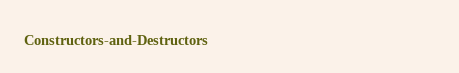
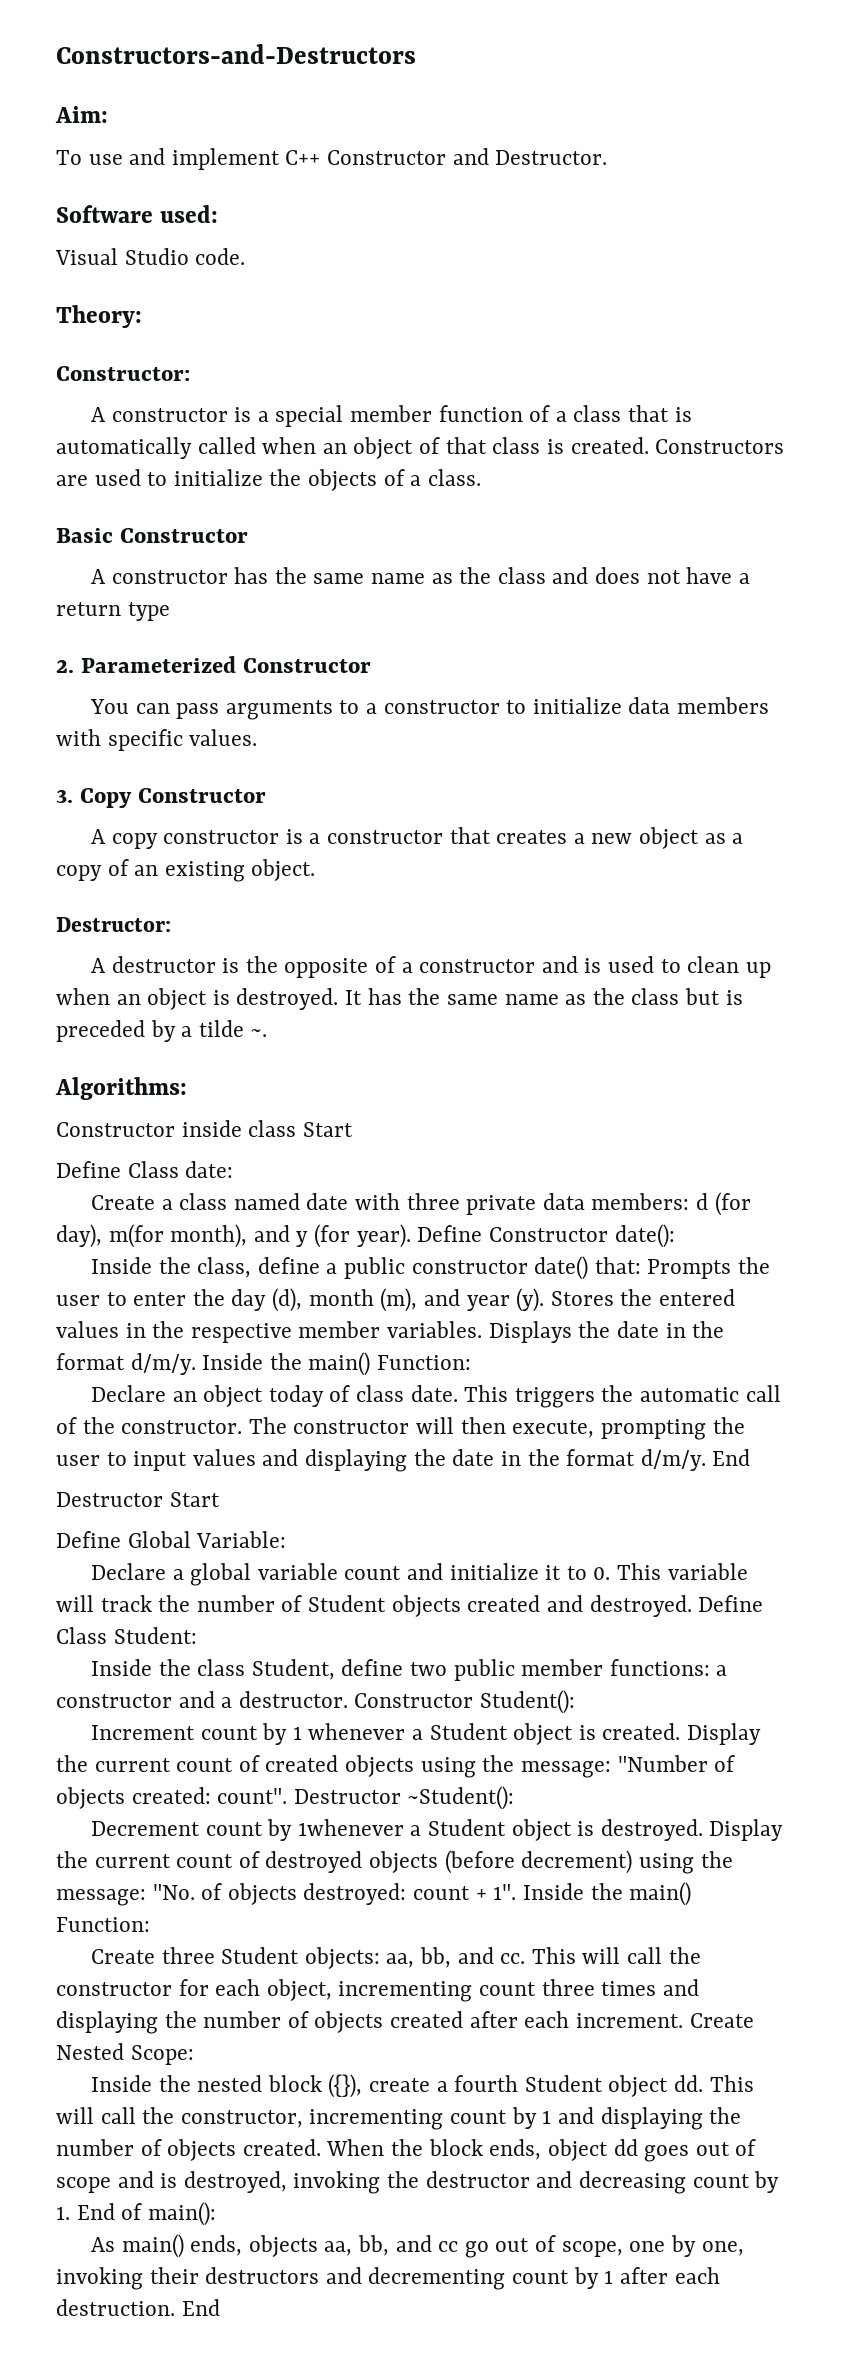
(208, 40) none -> [55,106,108,123] [56,148,608,170] [56,205,219,223] [55,248,246,265] [56,305,142,328] [56,366,190,381] [90,405,692,427] [56,437,785,459] [56,469,481,491] [56,528,248,543] [90,567,750,584] [56,602,170,621] [56,656,371,673] [89,697,770,720] [56,729,258,751] [56,788,266,808] [90,827,744,849] [56,859,316,882] [56,917,171,932] [90,956,771,978] [56,988,743,1010] [56,1020,268,1042] [55,1077,187,1100] [56,1120,353,1137] [56,1161,234,1178] [90,1192,751,1216] [56,1224,675,1248] [90,1256,771,1280] [56,1288,735,1312] [56,1321,725,1343] [56,1352,472,1376] [90,1385,781,1408] [56,1417,745,1440] [56,1449,751,1472] [56,1492,220,1507] [56,1531,287,1548] [90,1563,748,1586] [56,1595,764,1617] [56,1627,197,1644] [90,1659,728,1681] [56,1690,576,1714] [90,1723,762,1745] [56,1755,736,1778] [56,1786,515,1810] [90,1819,784,1841] [56,1850,733,1874] [56,1882,692,1906] [56,1917,150,1932] [90,1947,701,1969] [56,1979,699,2002] [56,2011,754,2034] [56,2043,194,2065] [90,2074,754,2098] [56,2107,742,2130] [56,2139,757,2162] [56,2171,780,2194] [56,2202,216,2226] [90,2234,744,2258] [56,2267,720,2290] [56,2299,220,2316] // Aim: // To use and implement C++ Constructor and Destructor. // Software used: // Visual Studio code. // Theory: // Constructor: // A constructor is a special member function of a class that is automatically called when an object of that class is created. Constructors are used to initialize the objects of a class. // Basic Constructor // A constructor has the same name as the class and does not have a return type // 2. Parameterized Constructor // You can pass arguments to a constructor to initialize data members with specific values. // 3. Copy Constructor // A copy constructor is a constructor that creates a new object as a copy of an existing object. // Destructor: // A destructor is the opposite of a constructor and is used to clean up when an object is destroyed. It has the same name as the class but is preceded by a tilde ~. // Algorithms: // Constructor inside class Start // Define Class date: // Create a class named date with three private data members: d (for day), m(for month), and y (for year). Define Constructor date(): // Inside the class, define a public constructor date() that: Prompts the user to enter the day (d), month (m), and year (y). Stores the entered values in the respective member variables. Displays the date in the format d/m/y. Inside the main() Function: // Declare an object today of class date. This triggers the automatic call of the constructor. The constructor will then execute, prompting the user to input values and displaying the date in the format d/m/y. End // Destructor Start // Define Global Variable: // Declare a global variable count and initialize it to 0. This variable will track the number of Student objects created and destroyed. Define Class Student: // Inside the class Student, define two public member functions: a constructor and a destructor. Constructor Student(): // Increment count by 1 whenever a Student object is created. Display the current count of created objects using the message: "Number of objects created: count". Destructor ~Student(): // Decrement count by 1whenever a Student object is destroyed. Display the current count of destroyed objects (before decrement) using the message: "No. of objects destroyed: count + 1". Inside the main() Function: // Create three Student objects: aa, bb, and cc. This will call the constructor for each object, incrementing count three times and displaying the number of objects created after each increment. Create Nested Scope: // Inside the nested block ({}), create a fourth Student object dd. This will call the constructor, incrementing count by 1 and displaying the number of objects created. When the block ends, object dd goes out of scope and is destroyed, invoking the destructor and decreasing count by 1. End of main(): // As main() ends, objects aa, bb, and cc go out of scope, one by one, invoking their destructors and decrementing count by 1 after each destruction. End

